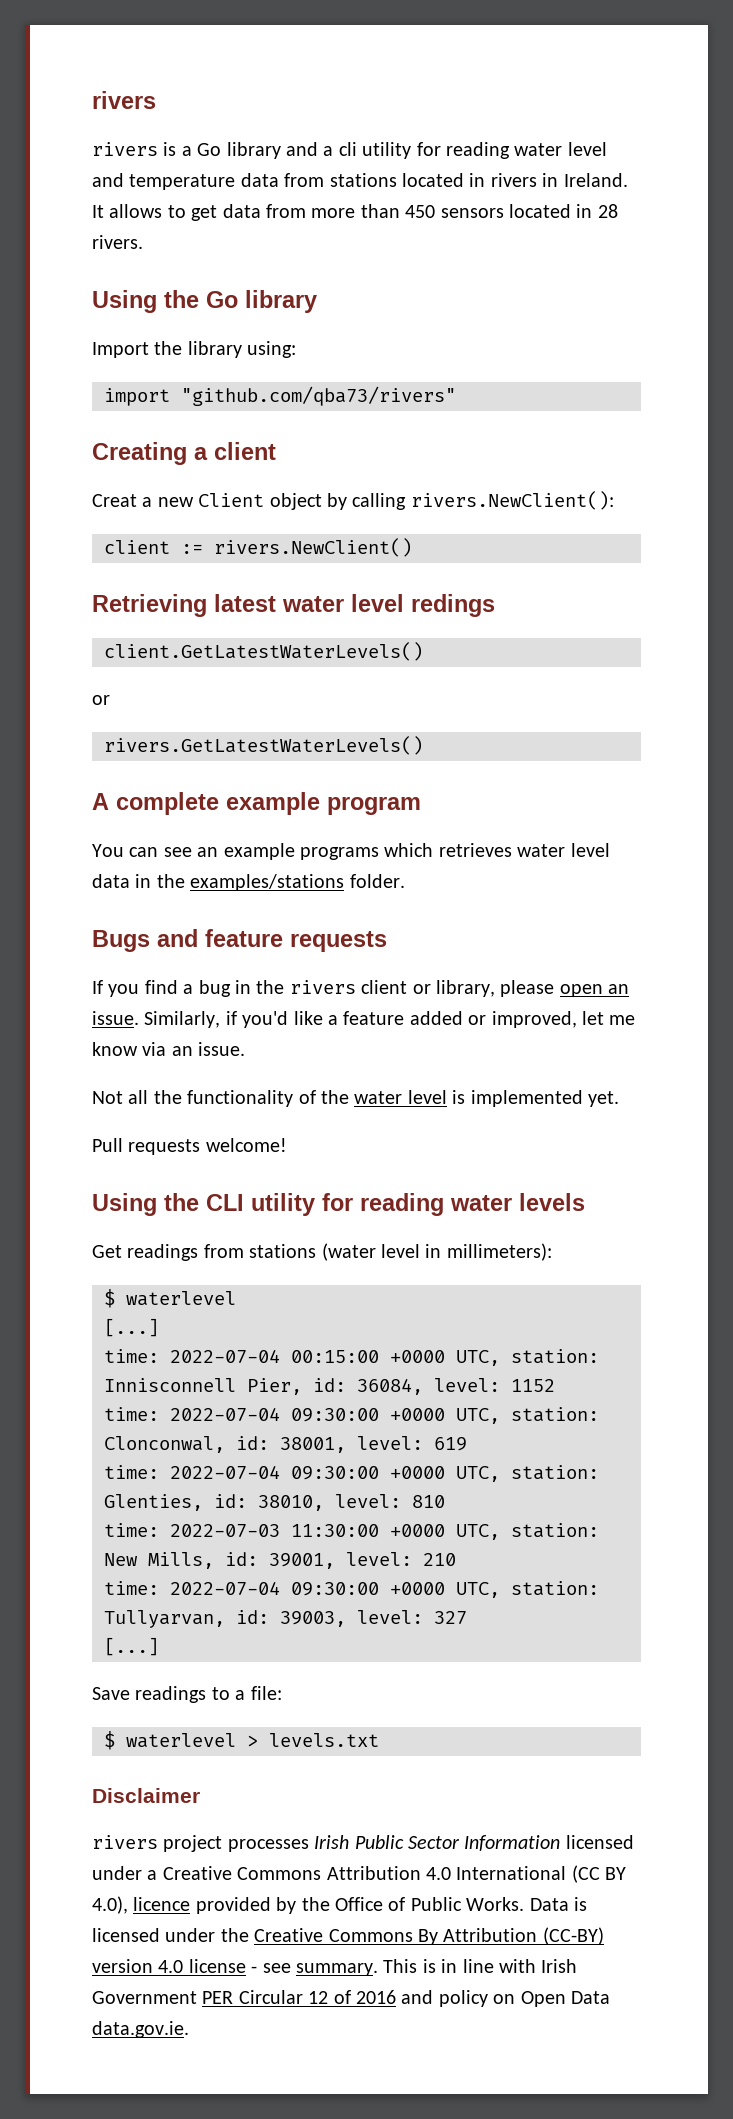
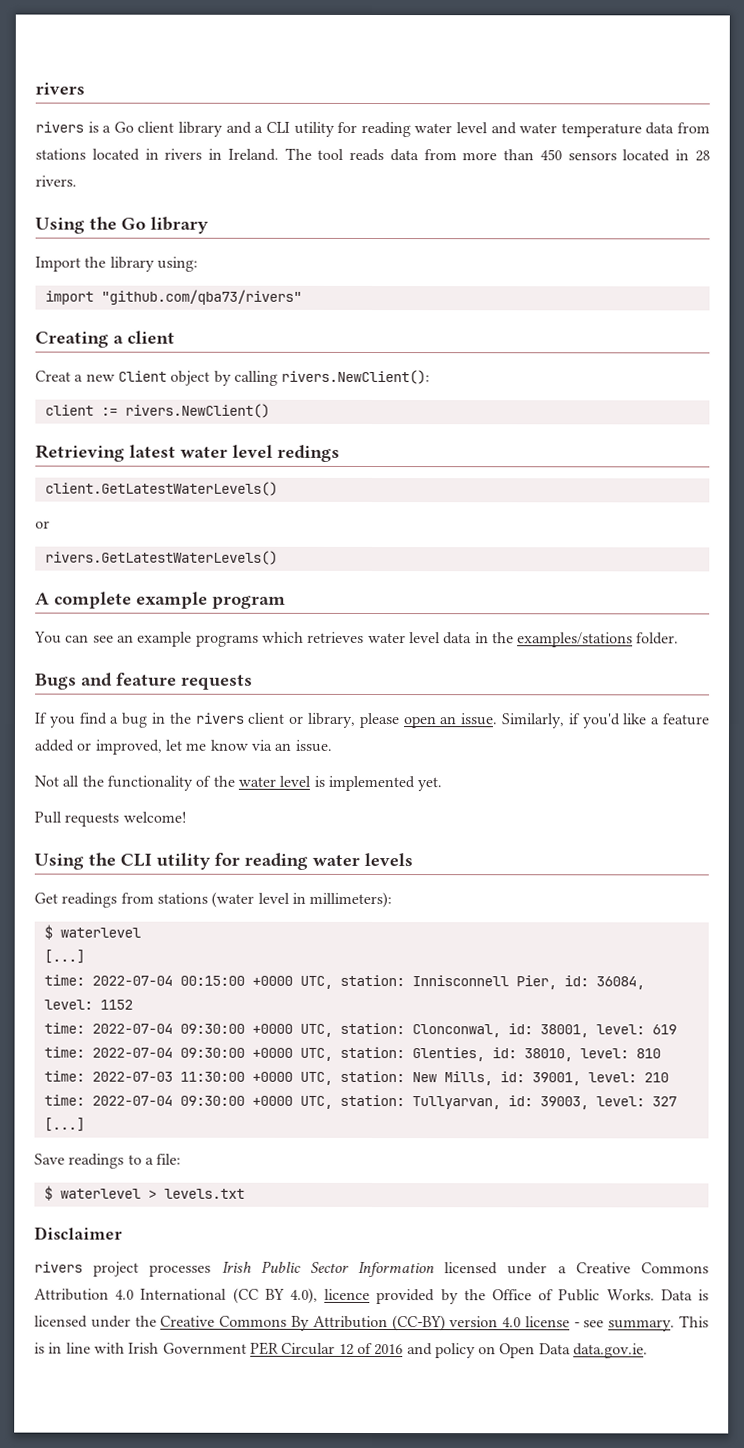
(222, 149) none -> [137,121,175,133] client
[338,142,357,156] cli -> [265,121,290,133] CLI
(124, 180) none -> [519,123,558,134] water
[92,204,218,221] It allows to get -> [284,147,385,162] The tool reads

